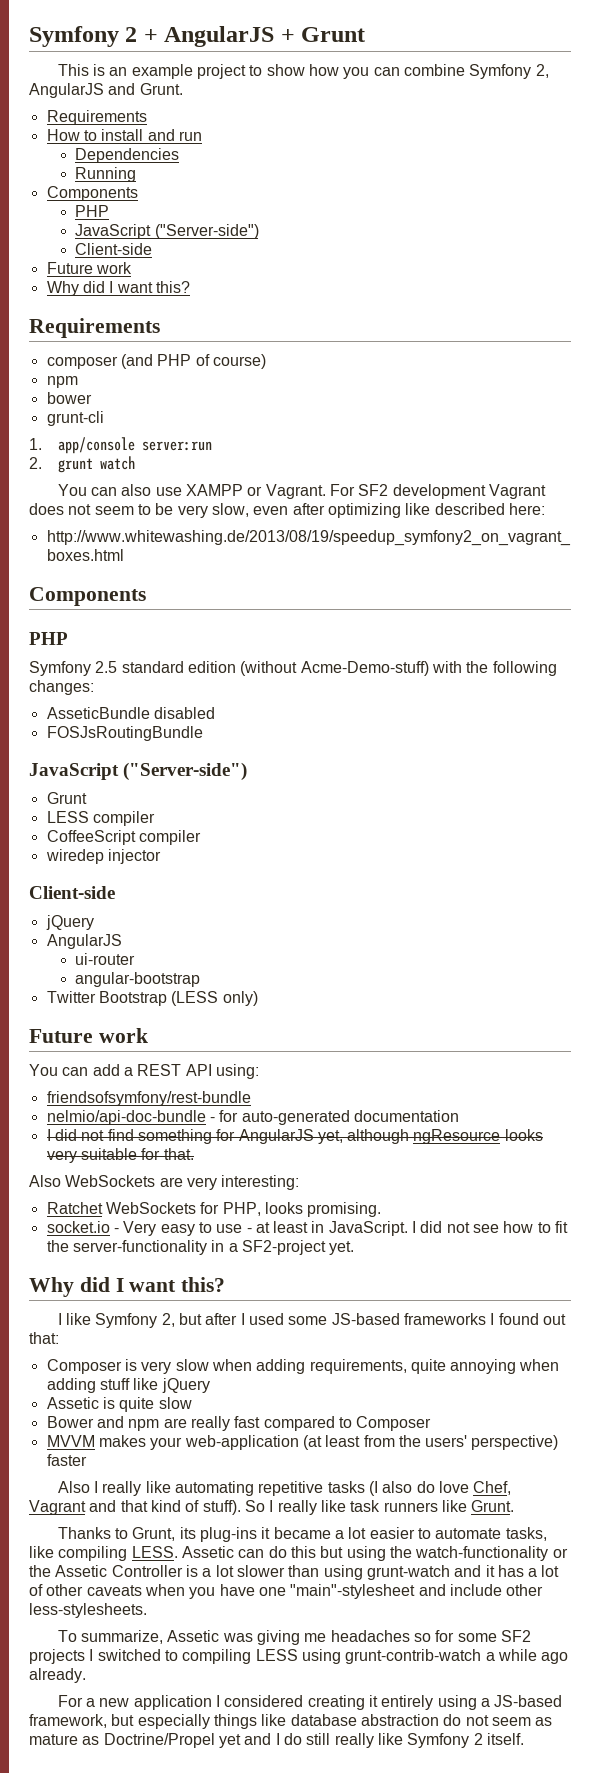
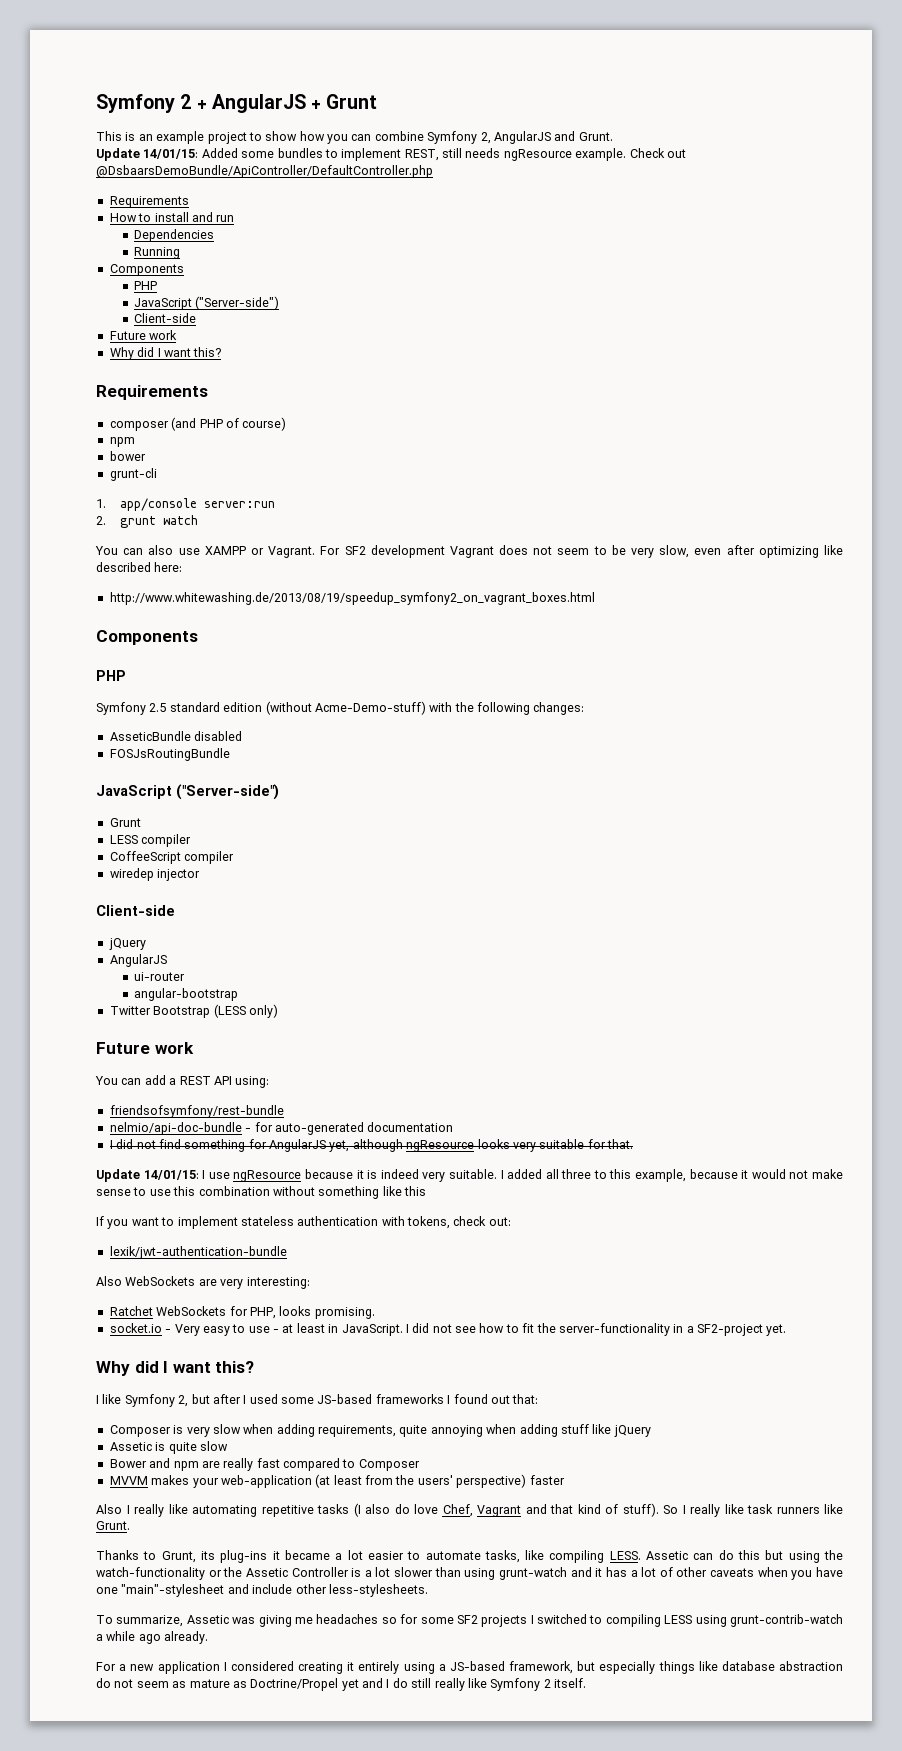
(183, 89) none -> [96,148,686,161] [96,165,433,178] // Update 14/01/15: Added some bundles to implement REST, still needs ngResource example. Check out @DsbaarsDemoBundle/ApiController/DefaultController.php
(194, 1154) none -> [96,1169,843,1182] [96,1186,426,1199] [96,1216,511,1229] [109,1246,287,1259] // Update 14/01/15: I use ngResource because it is indeed very suitable. I added all three to this example, because it would not make sense to use this combination without something like this // If you want to implement stateless authentication with tokens, check out: // lexik/jwt-authentication-bundle

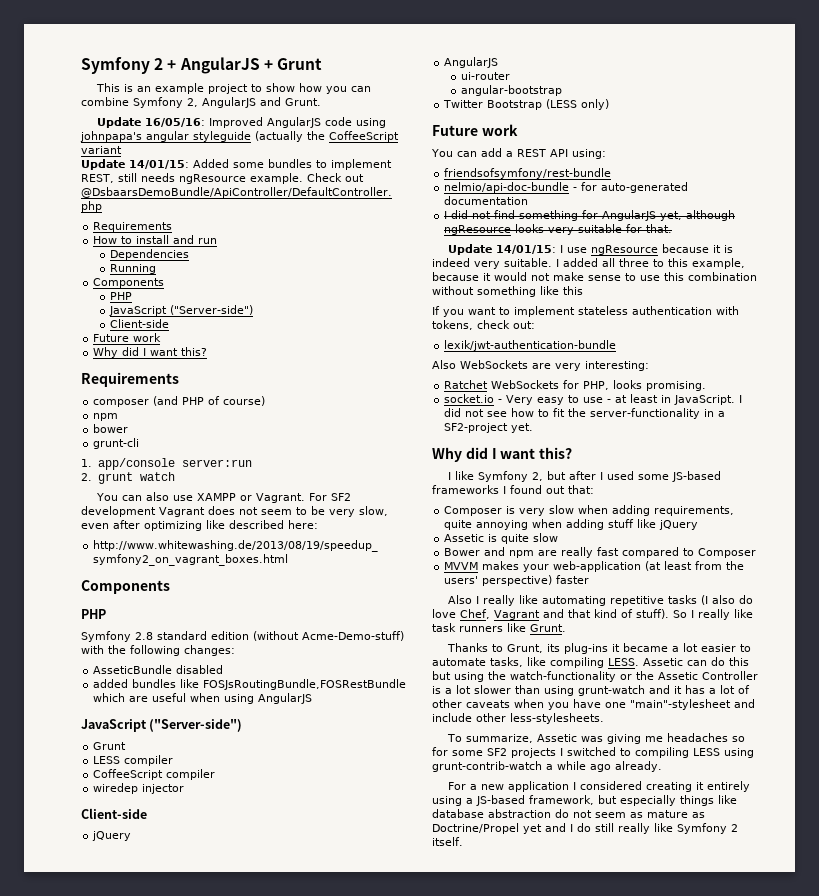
(613, 136) none -> [97,117,387,128] [80,131,399,142] [81,146,122,154] // Update 16/05/16: Improved AngularJS code using johnpapa's angular styleguide (actually the CoffeeScript variant
[149,703,167,712] 2.5 -> [135,632,153,640] 2.8
[109,748,230,761] FOSJsRoutingBundle -> [93,679,407,690] [93,693,313,704] added bundles like FOSJsRoutingBundle,FOSRestBundle which are useful when using AngularJS

